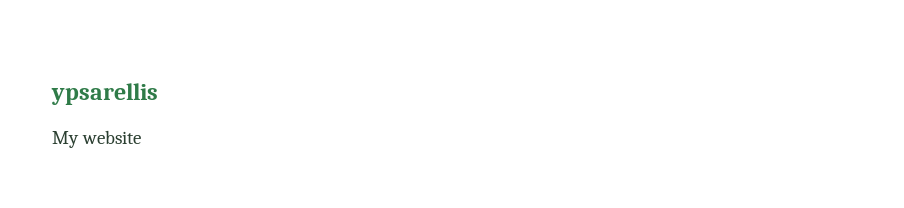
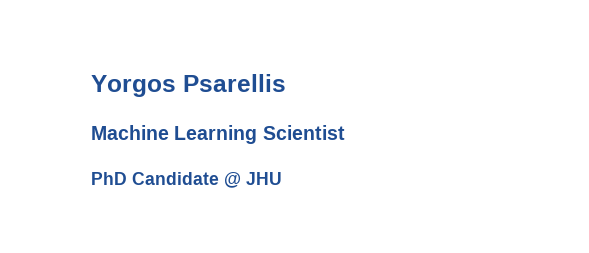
[51,83,158,105] [52,130,142,148] ypsarellis // My website -> [91,74,286,97] [91,125,345,144] [91,172,282,188] Yorgos Psarellis // Machine Learning Scientist // PhD Candidate @ JHU

